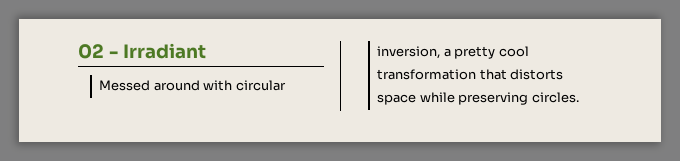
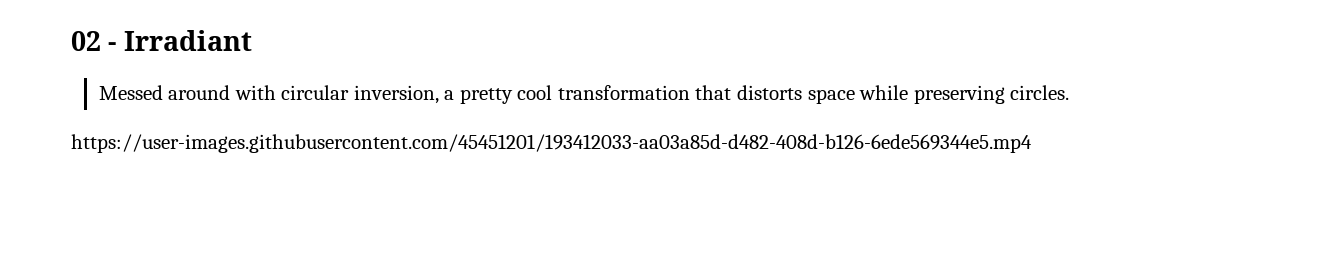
(579, 97) none -> [71,134,1032,153] // https://user-images.githubusercontent.com/45451201/193412033-aa03a85d-d482-408d-b126-6ede569344e5.mp4

